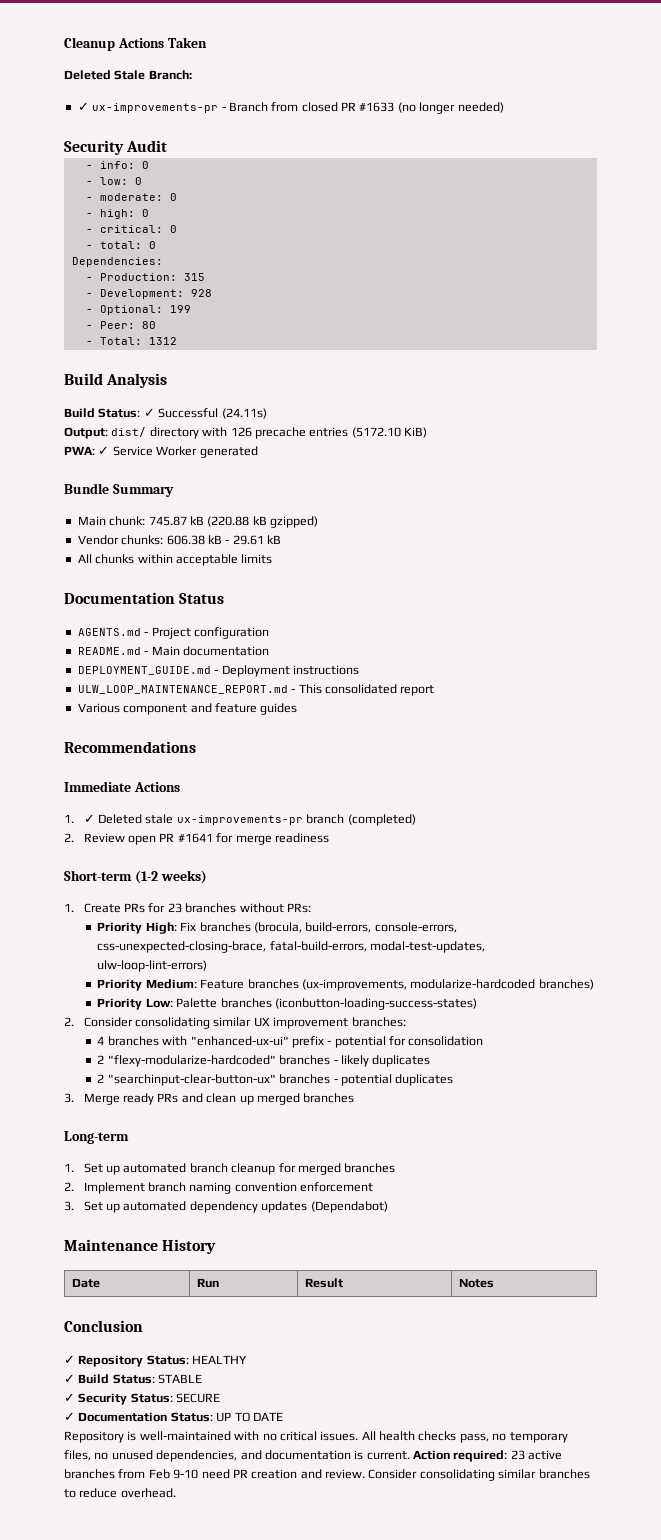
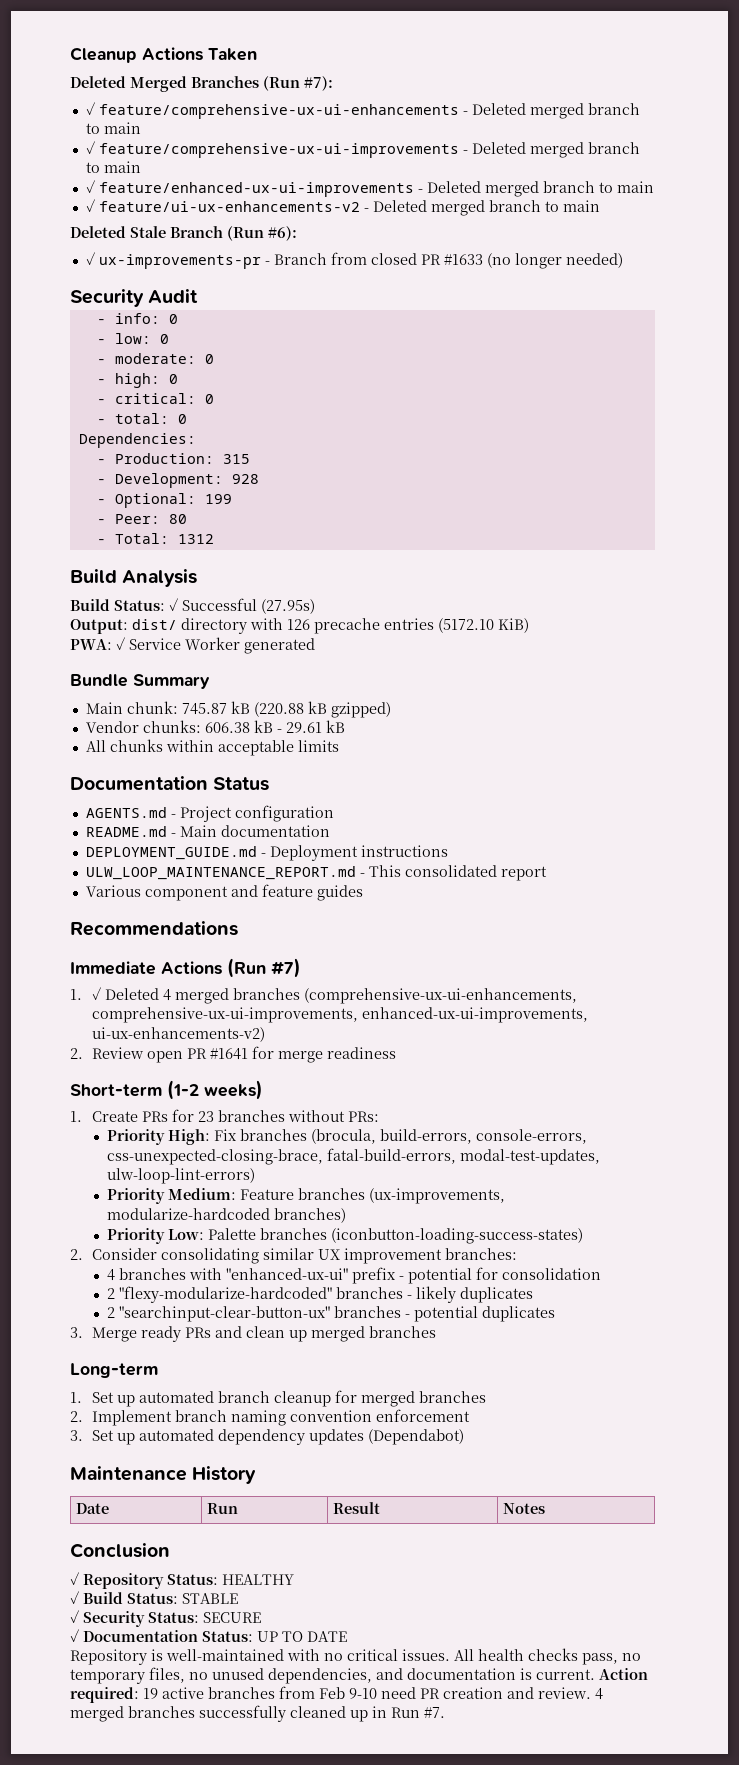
(207, 42) none -> [70,76,333,92] [85,102,640,119] [85,122,141,134] [85,141,640,158] [85,161,141,173] [85,180,654,197] [85,199,600,216] // Deleted Merged Branches (Run #7): // ✓ feature/comprehensive-ux-ui-enhancements - Deleted merged branch to main // ✓ feature/comprehensive-ux-ui-improvements - Deleted merged branch to main // ✓ feature/enhanced-ux-ui-improvements - Deleted merged branch to main // ✓ feature/ui-ux-enhancements-v2 - Deleted merged branch to main
[148,70,192,80] Branch: -> [170,226,297,241] Branch (Run #6):
[221,408,267,419] (24.11s) -> [261,599,315,614] (27.95s)
(180, 787) none -> [227,958,301,978] (Run #7)
[145,814,416,826] stale ux-improvements-pr branch (completed) -> [162,988,577,1004] [91,1007,588,1023] [91,1027,265,1042] 4 merged branches (comprehensive-ux-ui-enhancements, comprehensive-ux-ui-improvements, enhanced-ux-ui-improvements, ui-ux-enhancements-v2)
[510,1450,525,1460] 23 -> [143,1688,158,1699] 19
[368,1469,590,1481] [64,1488,176,1498] Consider consolidating similar branches to reduce overhead. -> [595,1688,603,1700] [70,1705,445,1722] 4 merged branches successfully cleaned up in Run #7.

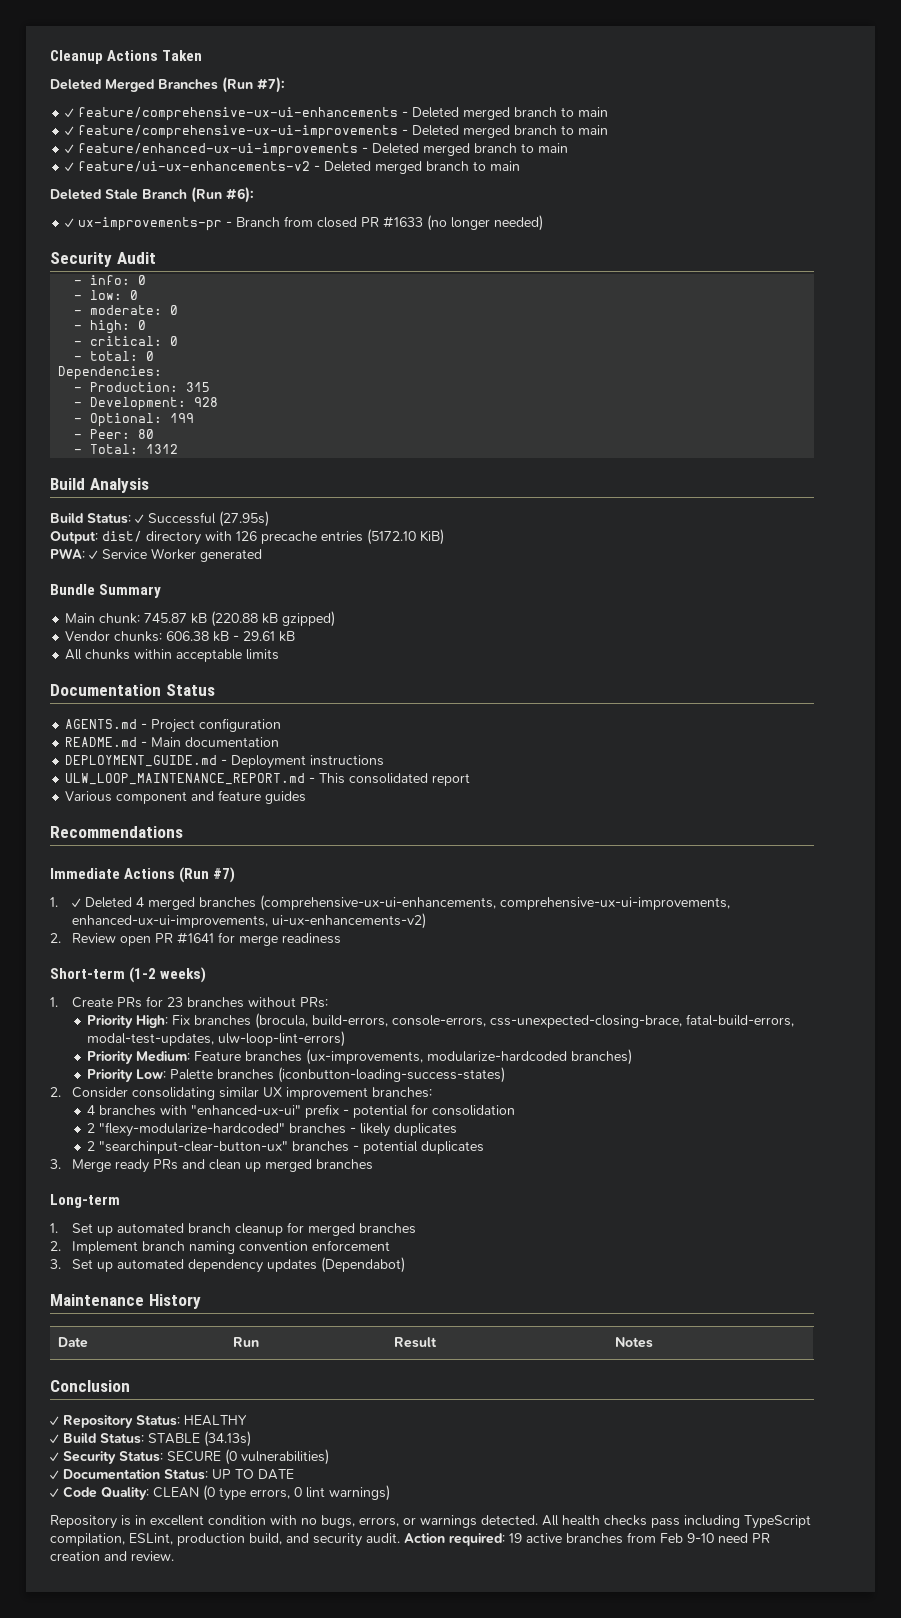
(238, 1598) none -> [204,1431,251,1447] (34.13s)
(261, 1617) none -> [225,1449,329,1465] (0 vulnerabilities)
[70,1648,641,1665] [70,1667,595,1684] Repository is well-maintained with no critical issues. All health checks pass, no temporary files, no unused dependencies, and documentation is current. -> [50,1485,390,1501] [50,1515,811,1529] [50,1533,400,1547] ✓ Code Quality: CLEAN (0 type errors, 0 lint warnings) // Repository is in excellent condition with no bugs, errors, or warnings detected. All health checks pass including TypeScript compilation, ESLint, production build, and security audit.
[595,1688,603,1700] [70,1705,445,1722] 4 merged branches successfully cleaned up in Run #7. -> (174, 1556) none

